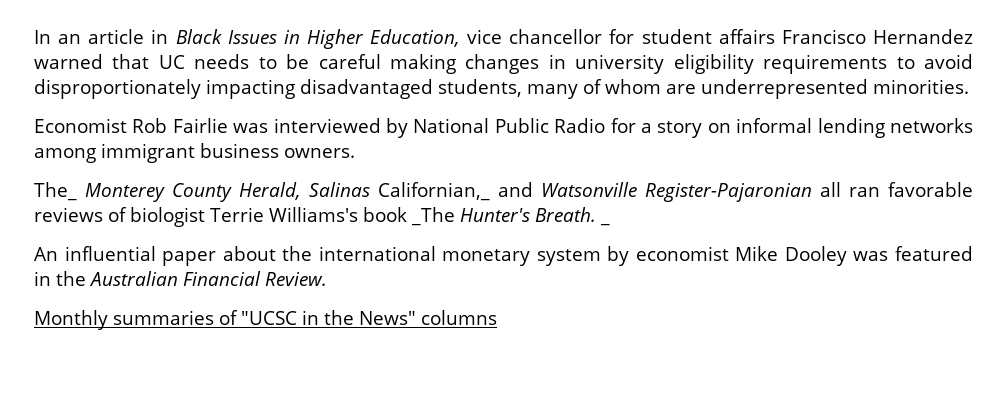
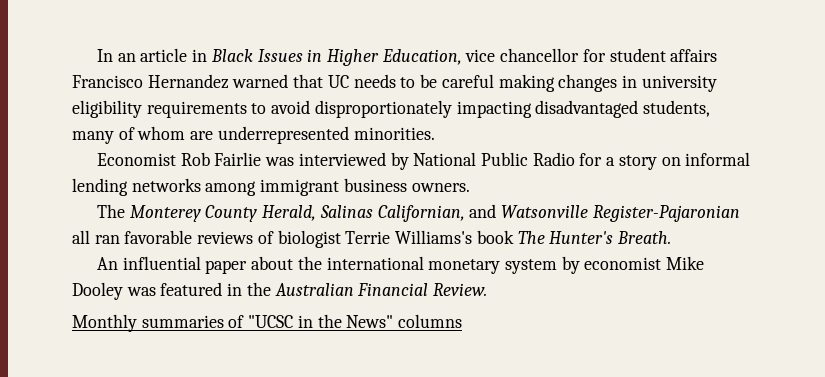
[34,182,77,201] The_ -> [96,204,125,218] The
[378,182,490,201] Californian,_ -> [377,205,465,222] Californian,
[410,207,455,226] _The -> [517,231,545,244] The
[600,222,610,226] _ -> (671, 237) none

